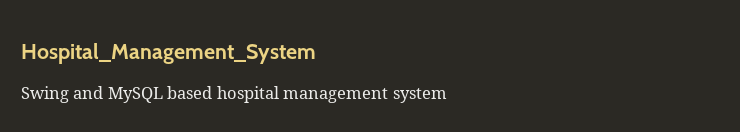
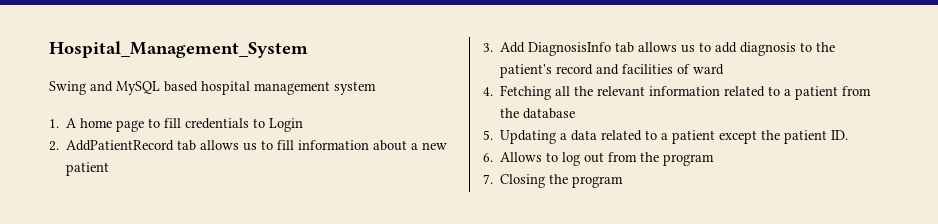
(447, 95) none -> [49,118,304,132] [49,140,448,151] [66,162,110,176] [483,42,836,56] [500,64,725,78] [483,85,872,100] [500,108,576,119] [483,130,849,144] [483,152,715,166] [483,174,624,188] // 1. A home page to fill credentials to Login // 2. AddPatientRecord tab allows us to fill information about a new patient // 3. Add DiagnosisInfo tab allows us to add diagnosis to the patient's record and facilities of ward // 4. Fetching all the relevant information related to a patient from the database // 5. Updating a data related to a patient except the patient ID. // 6. Allows to log out from the program // 7. Closing the program

